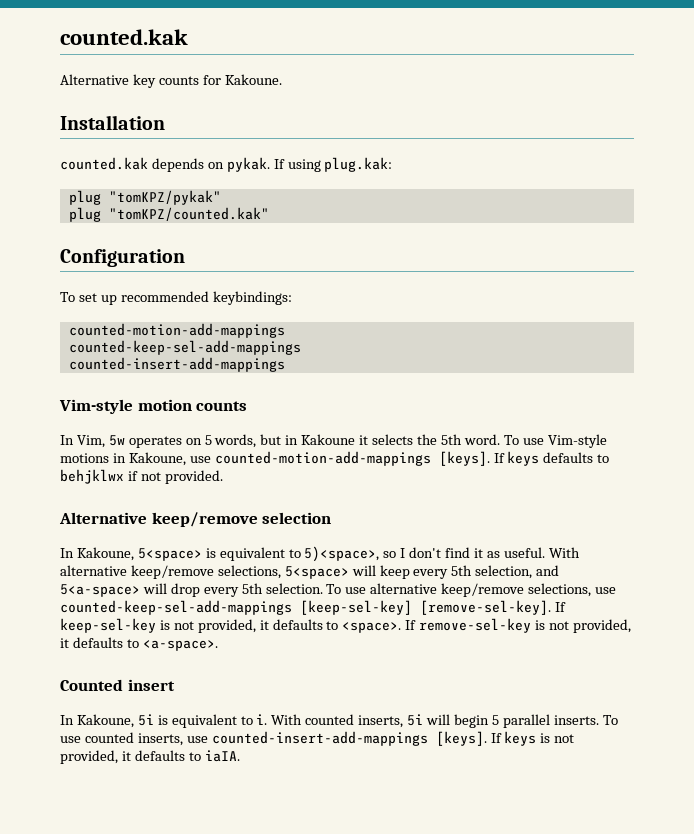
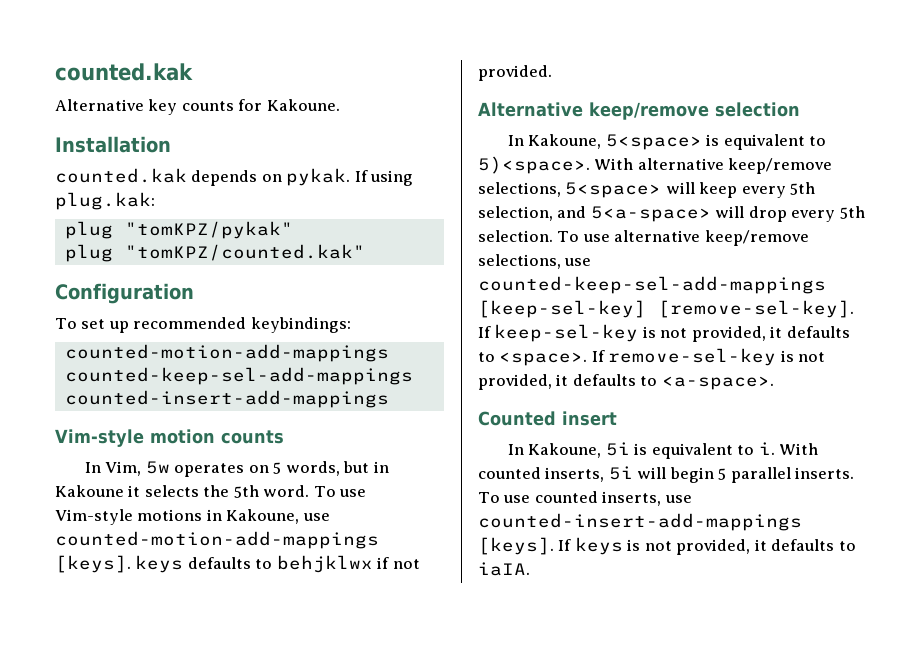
[493,453,505,463] If -> (131, 564) none
[304,546,545,562] 5)<space>, so I don't find it as useful. -> [478,156,590,174] 5)<space>.

